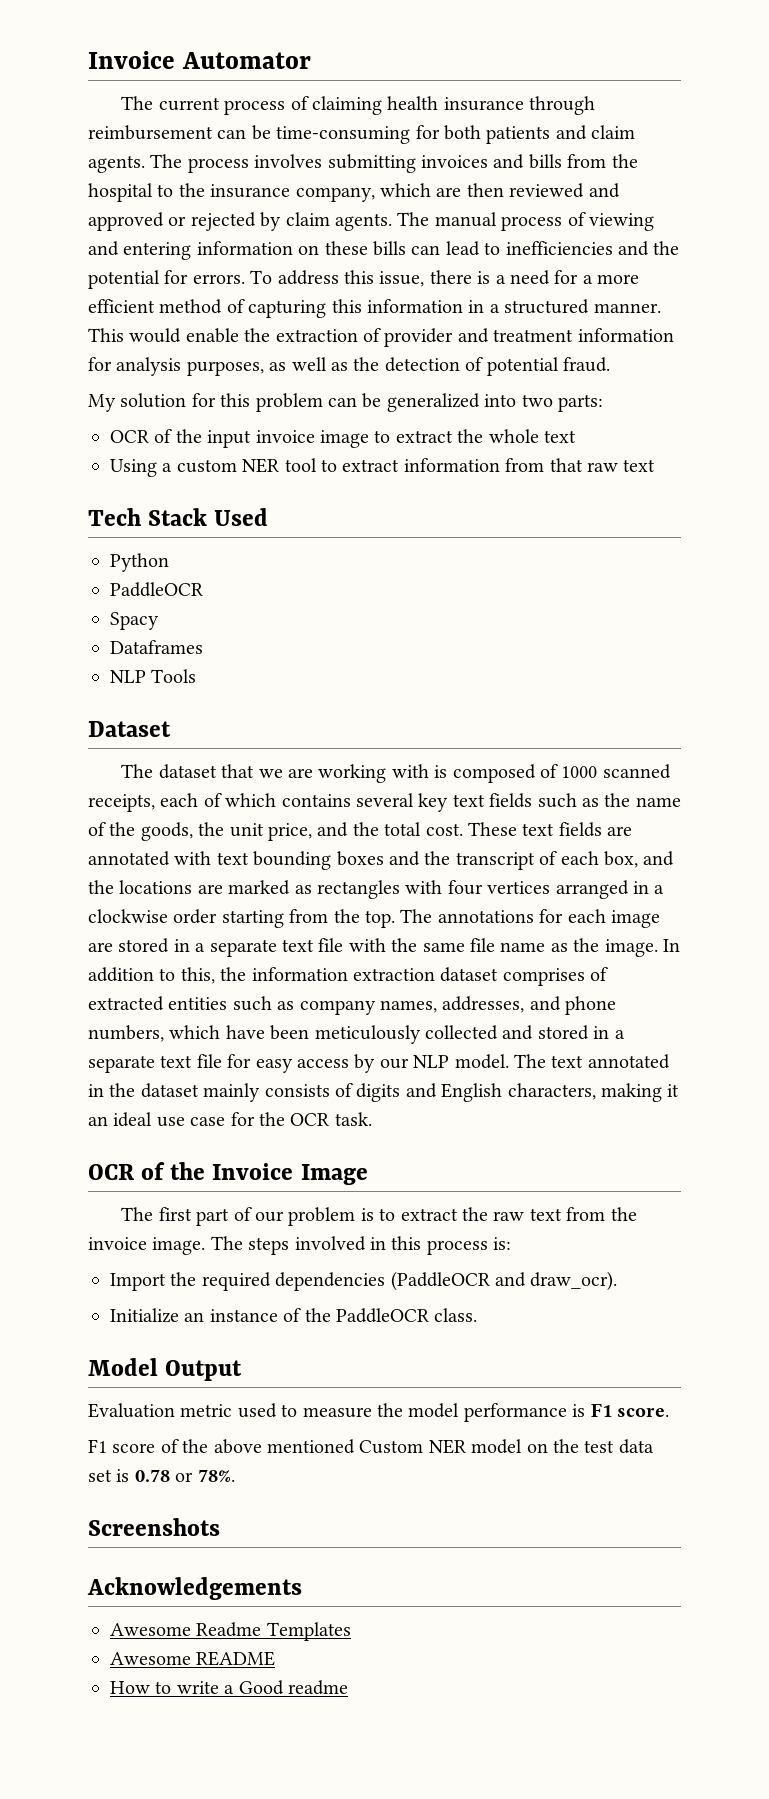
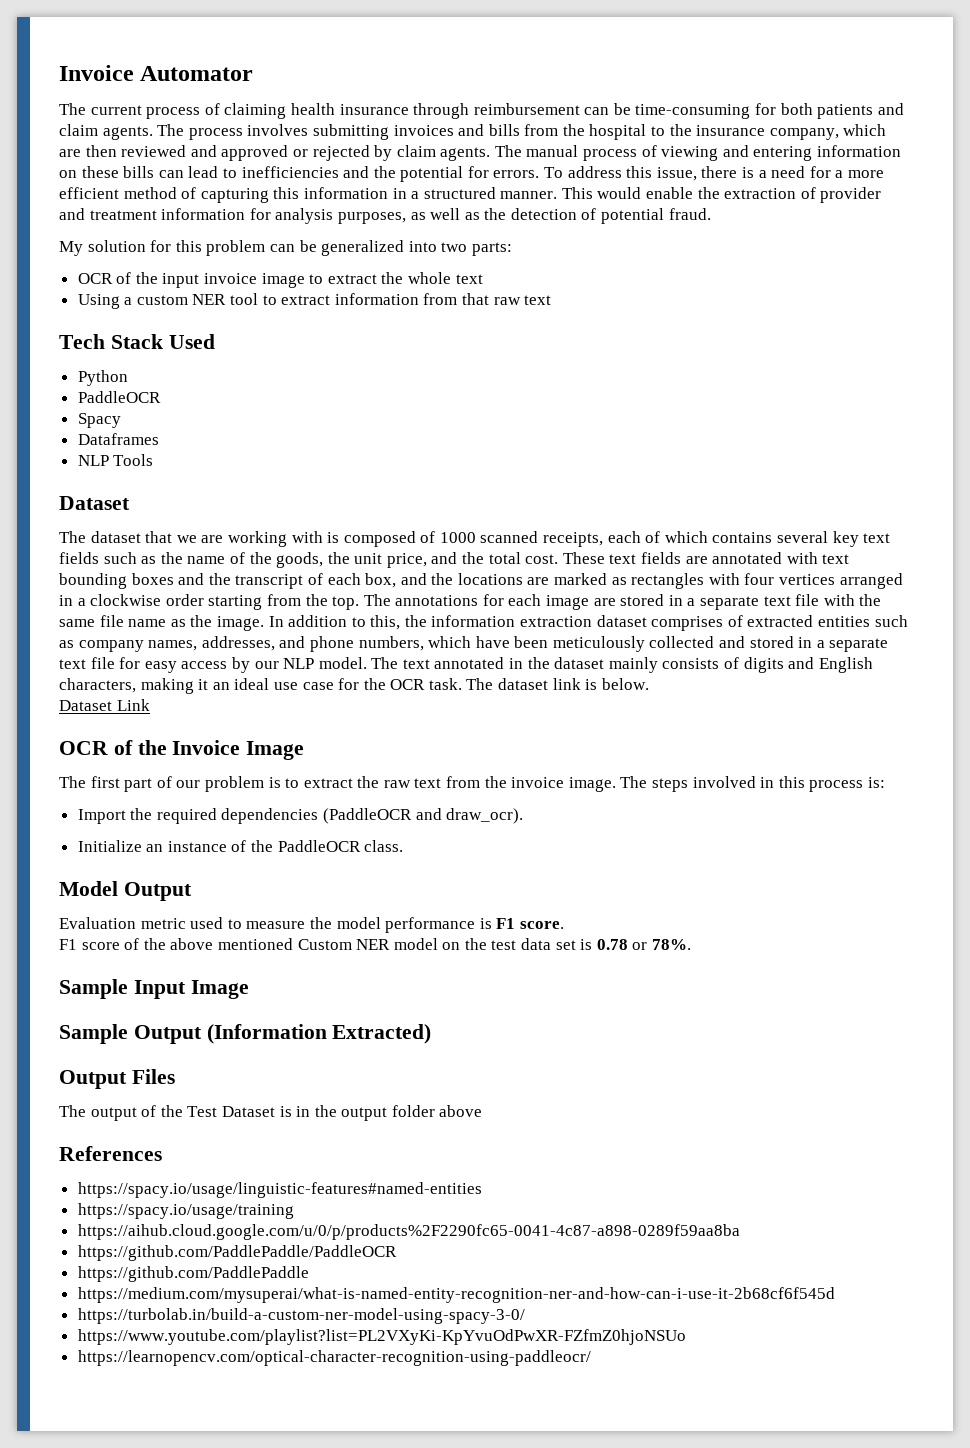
(372, 1119) none -> [466,678,649,690] [59,699,150,711] The dataset link is below. // Dataset Link
[88,1518,220,1536] [87,1577,302,1600] [110,1622,351,1641] [110,1651,276,1666] [110,1680,348,1695] Screenshots // Acknowledgements // Awesome Readme Templates // Awesome README // How to write a Good readme -> [59,979,249,999] [59,1024,432,1044] [59,1069,175,1089] [59,1105,483,1121] [59,1146,162,1161] [77,1182,482,1198] [77,1203,294,1219] [77,1224,740,1240] [77,1245,397,1261] [77,1266,309,1282] [77,1287,835,1303] [77,1308,525,1324] [77,1329,686,1345] [77,1350,591,1366] Sample Input Image // Sample Output (Information Extracted) // Output Files // The output of the Test Dataset is in the output folder above // References // https://spacy.io/usage/linguistic-features#named-entities // https://spacy.io/usage/training // https://aihub.cloud.google.com/u/0/p/products%2F2290fc65-0041-4c87-a898-0289f59aa8ba // https://github.com/PaddlePaddle/PaddleOCR // https://github.com/PaddlePaddle // https://medium.com/mysuperai/what-is-named-entity-recognition-ner-and-how-can-i-use-it-2b68cf6f545d // https://turbolab.in/build-a-custom-ner-model-using-spacy-3-0/ // https://www.youtube.com/playlist?list=PL2VXyKi-KpYvuOdPwXR-FZfmZ0hjoNSUo // https://learnopencv.com/optical-character-recognition-using-paddleocr/

